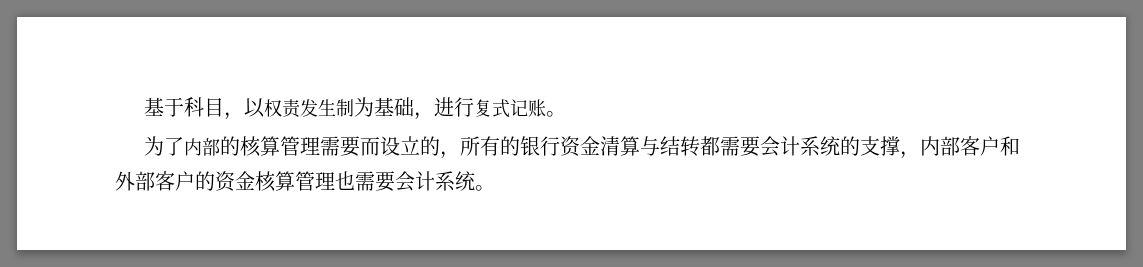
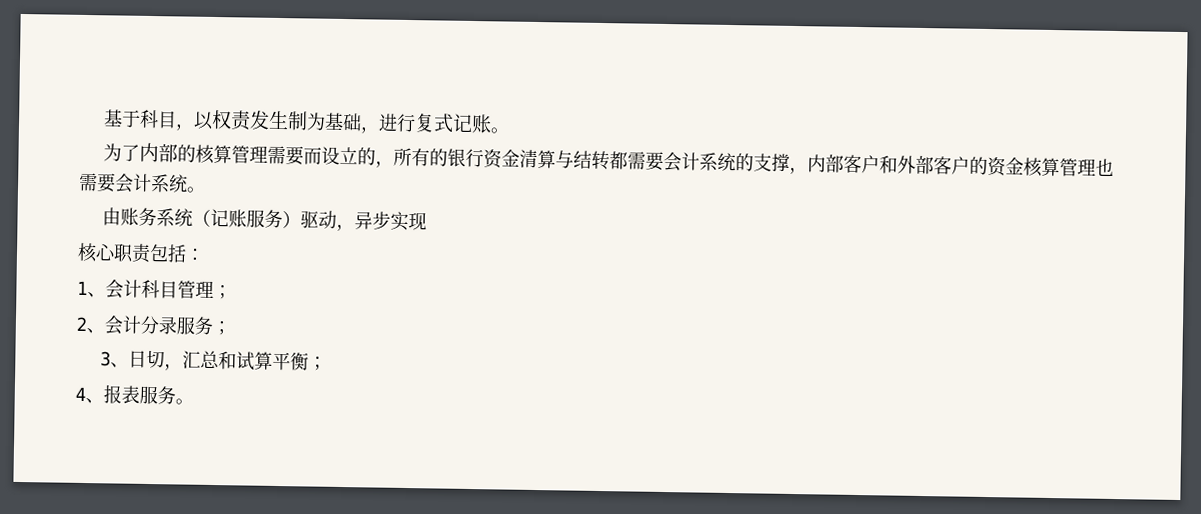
(495, 188) none -> [101,207,427,232] [77,242,205,264] [77,279,232,300] [76,315,231,336] [99,349,327,371] [75,384,194,405] // 由账务系统（记账服务）驱动，异步实现 // 核心职责包括： // 1、会计科目管理； // 2、会计分录服务； // 3、日切，汇总和试算平衡； // 4、报表服务。

